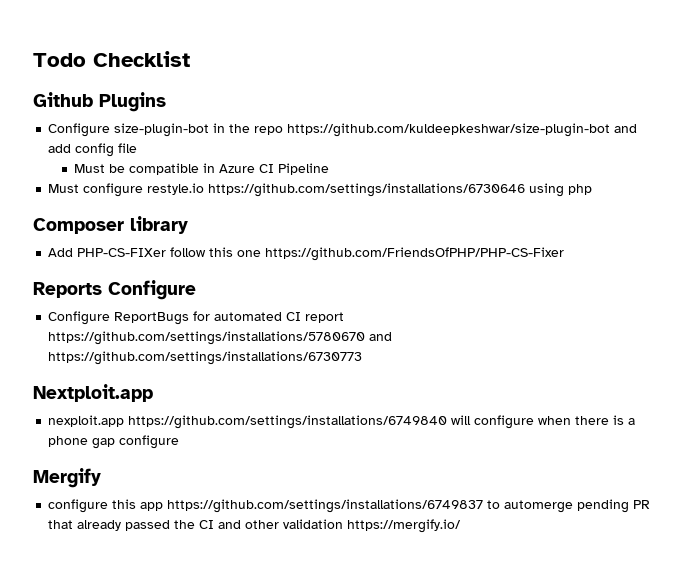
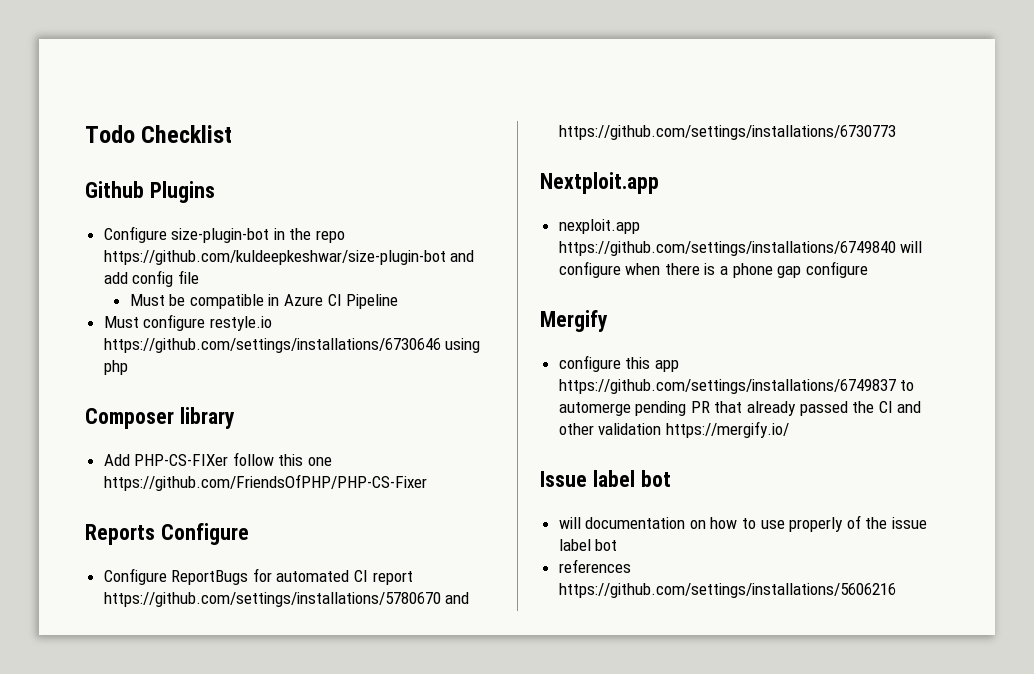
(462, 526) none -> [540,470,671,487] [558,515,928,532] [558,539,618,551] [558,559,631,573] [558,583,896,598] // Issue label bot // will documentation on how to use properly of the issue label bot // references https://github.com/settings/installations/5606216

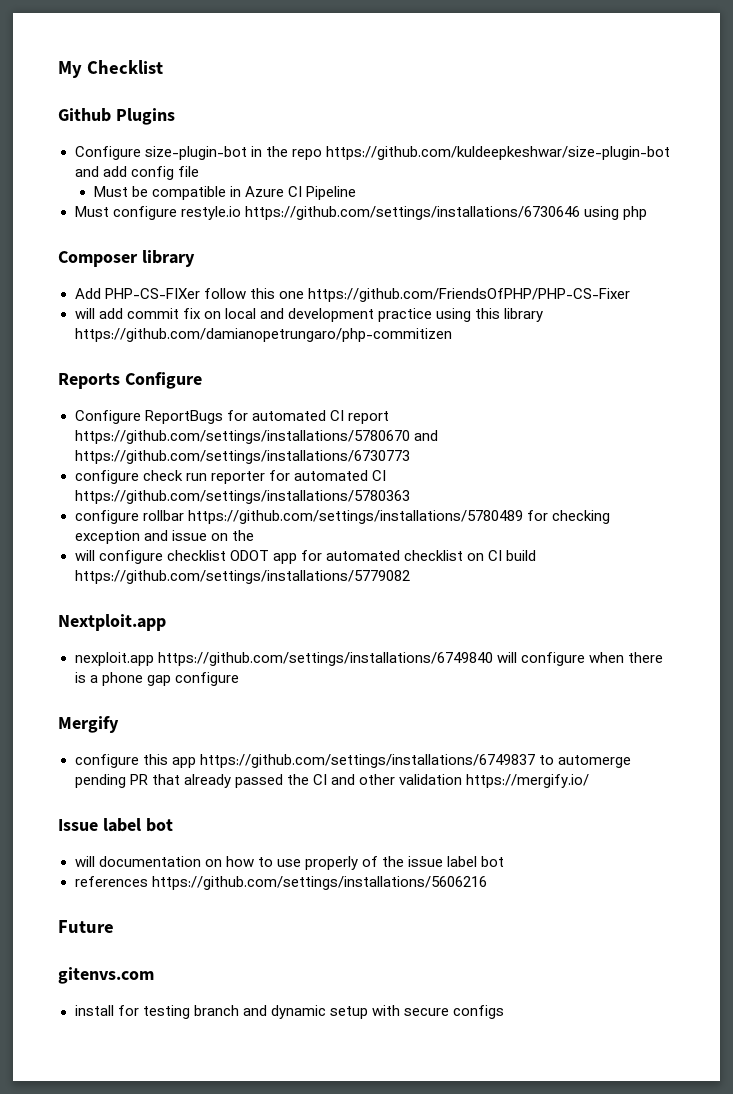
[85,125,135,143] Todo -> [58,61,82,78] My
(427, 482) none -> [74,308,544,322] [74,328,452,342] // will add commit fix on local and development practice using this library https://github.com/damianopetrungaro/php-commitizen
(896, 132) none -> [74,470,386,484] [74,490,410,504] [74,510,610,524] [74,530,254,544] [74,550,536,564] [74,570,410,584] // configure check run reporter for automated CI https://github.com/settings/installations/5780363 // configure rollbar https://github.com/settings/installations/5780489 for checking exception and issue on the // will configure checklist ODOT app for automated checklist on CI build https://github.com/settings/installations/5779082
(896, 590) none -> [58,920,114,933] [58,967,154,984] [74,1005,504,1019] // Future // gitenvs.com // install for testing branch and dynamic setup with secure configs

